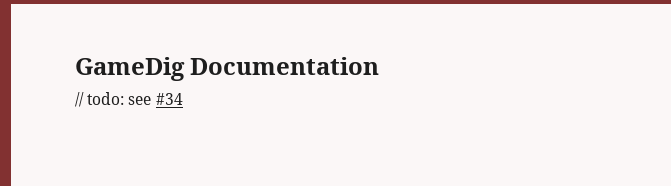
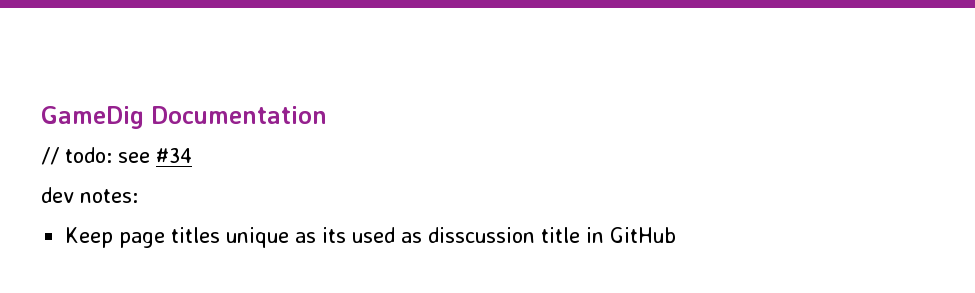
(183, 99) none -> [41,187,138,203] [65,227,677,248] // dev notes: // Keep page titles unique as its used as disscussion title in GitHub

